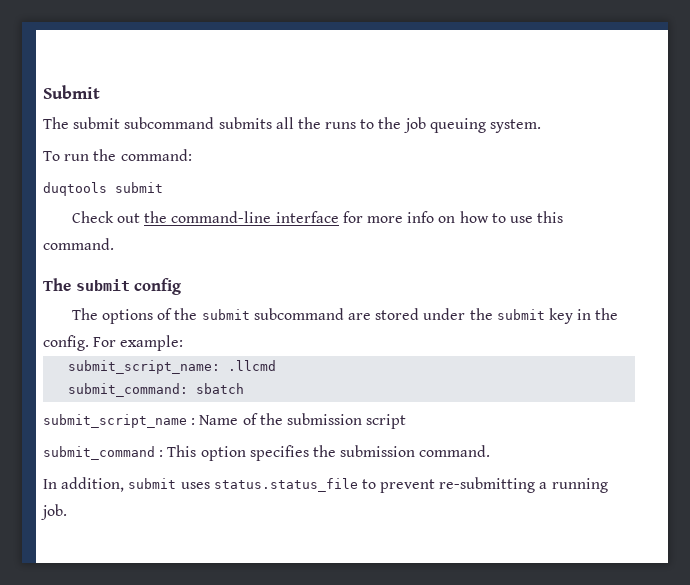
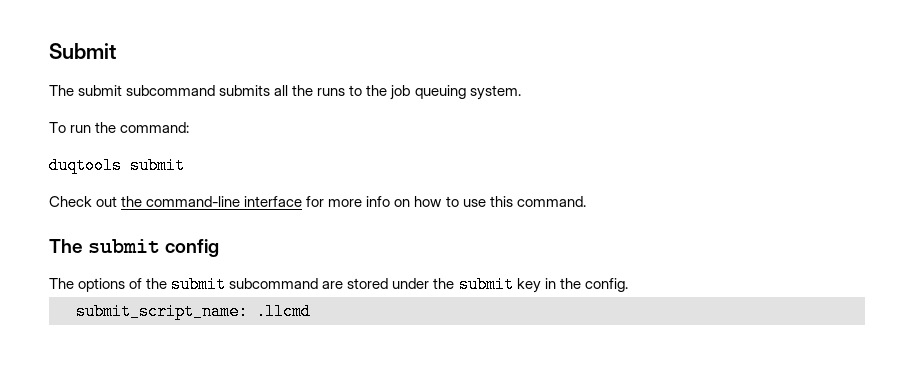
[93,335,184,351] For example: -> (628, 285) none
[68,383,245,397] [43,413,407,429] [43,445,491,461] [43,477,608,493] [41,504,67,520] // submit_command: sbatch // submit_script_name : Name of the submission script // submit_command : This option specifies the submission command. // In addition, submit uses status.status_file to prevent re-submitting a running job. -> (311, 311) none

